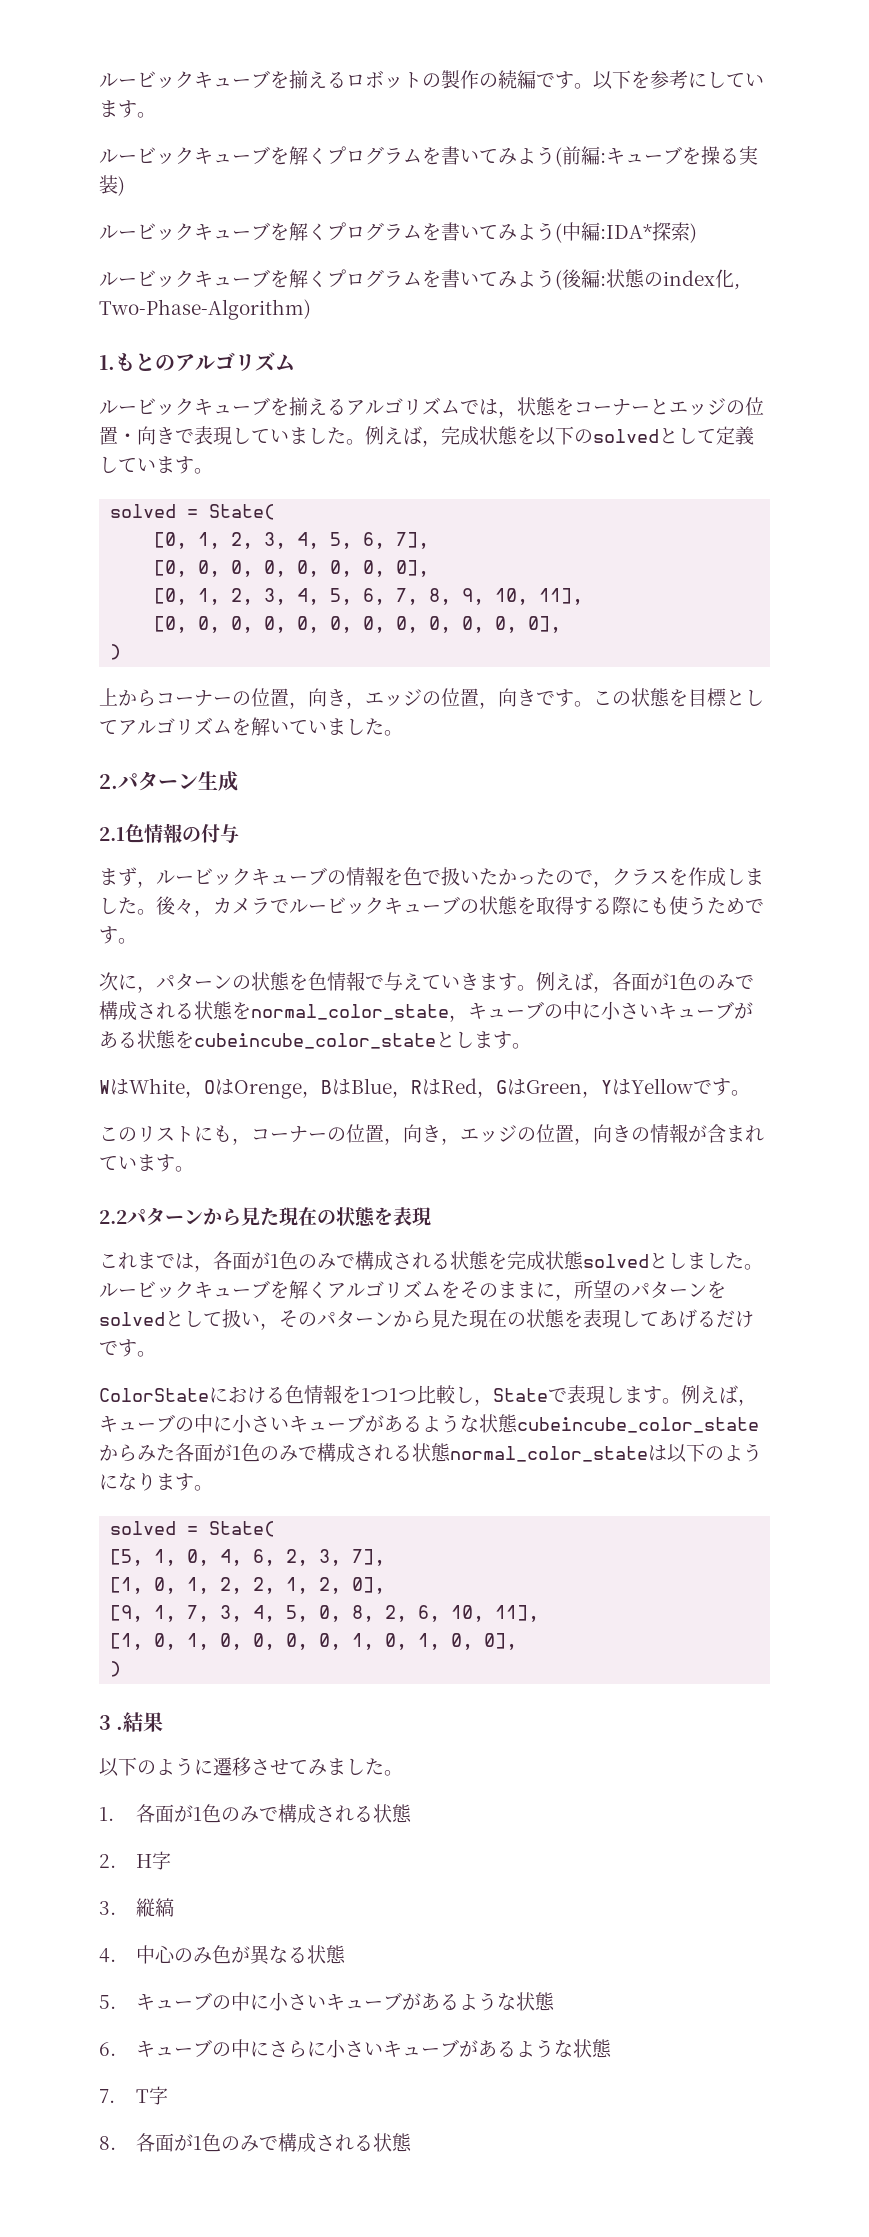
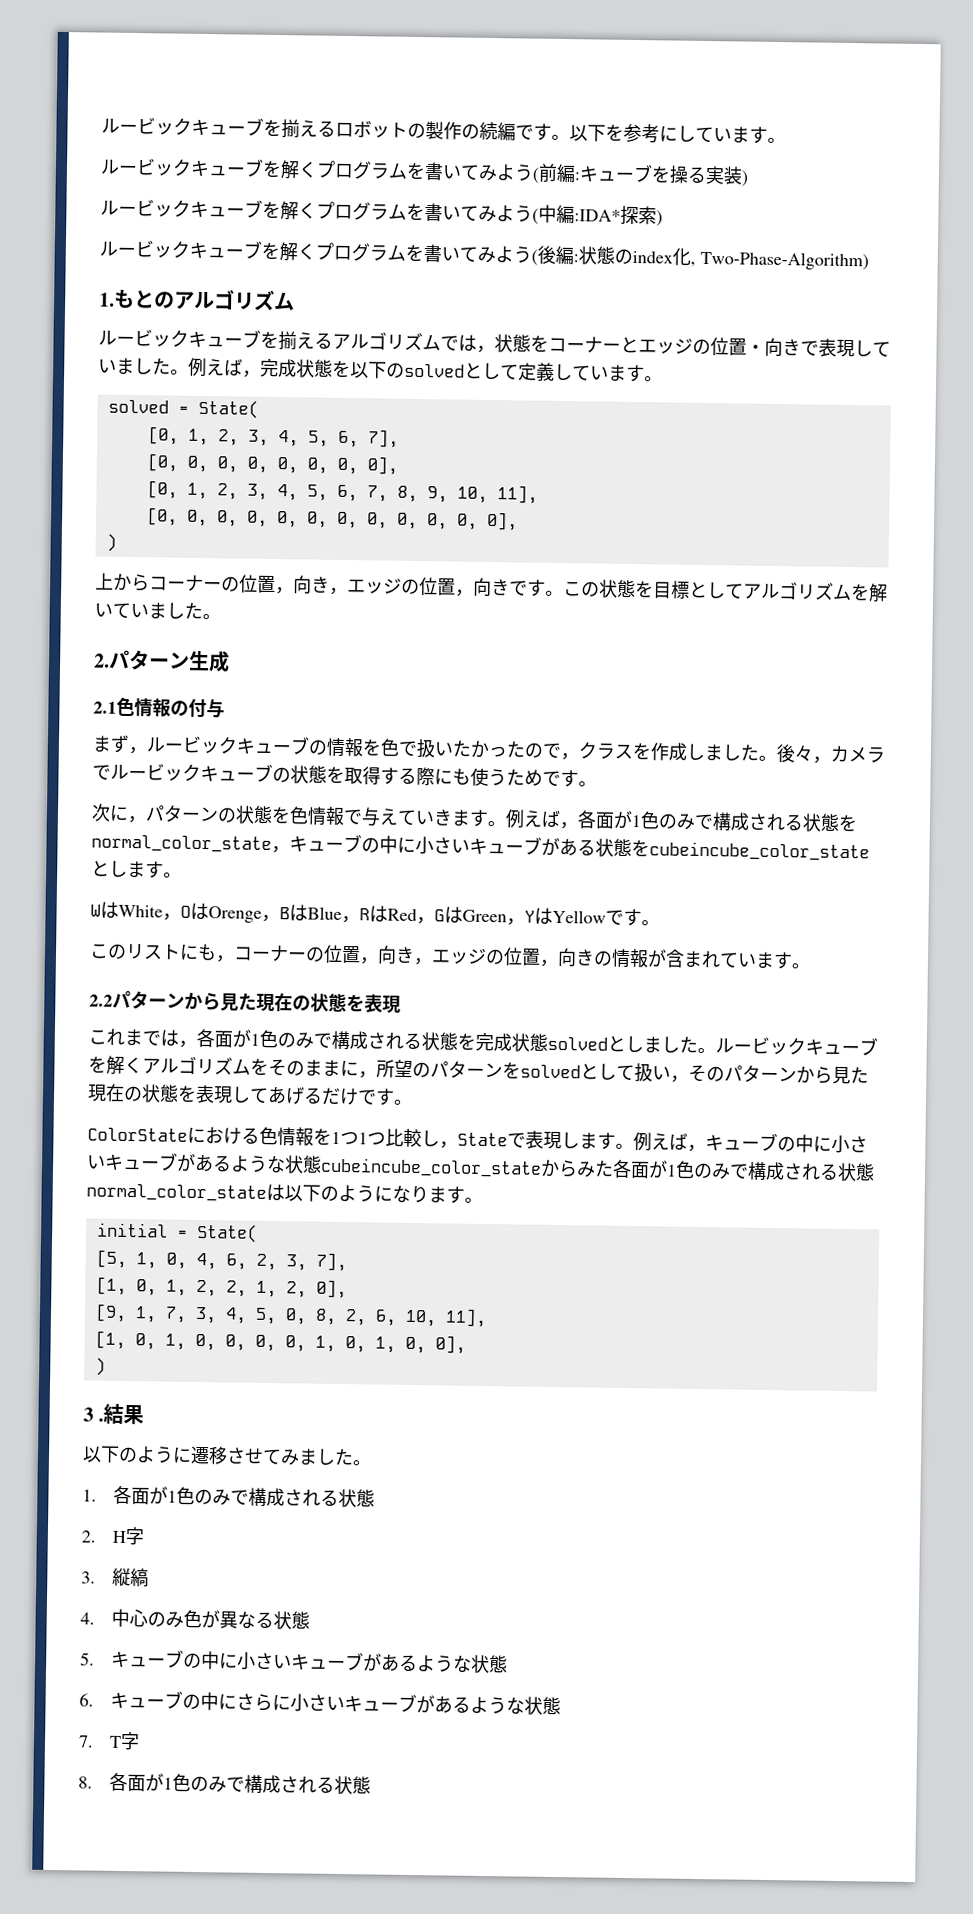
[110,1521,177,1535] solved -> [96,1222,168,1238] initial

